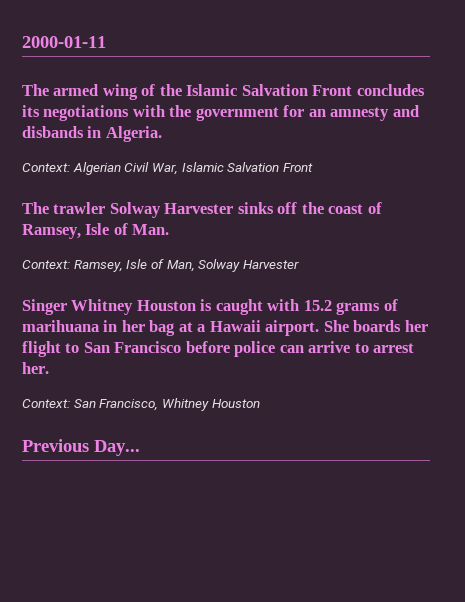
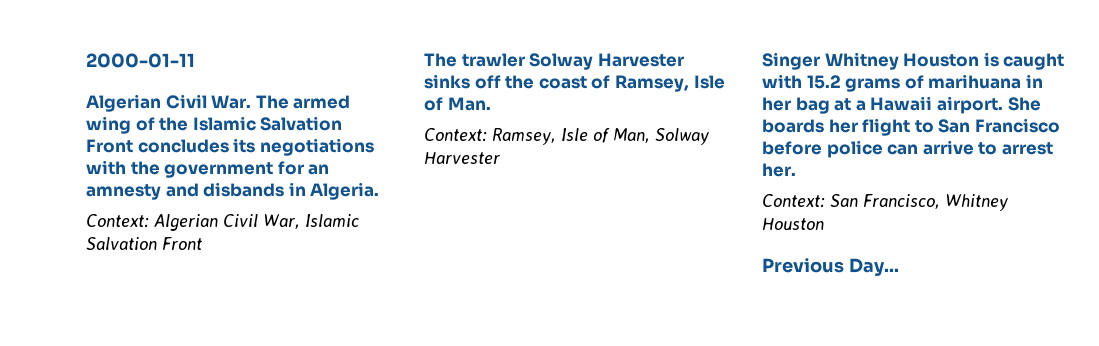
(106, 42) none -> [86,94,252,112] Algerian Civil War.

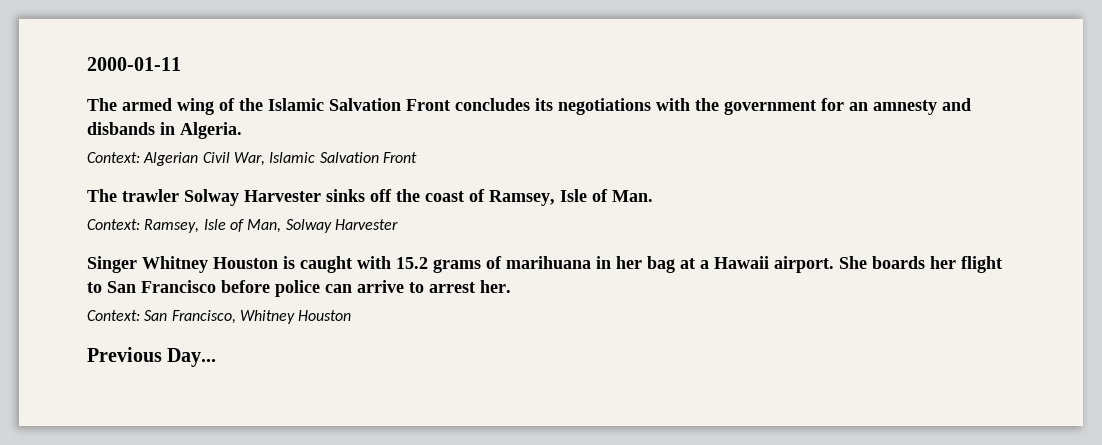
[86,94,252,112] Algerian Civil War. -> (181, 64) none

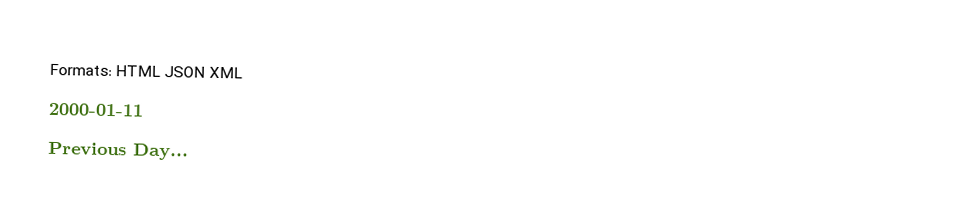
[87,57,181,71] [87,98,971,115] [87,122,242,139] [87,152,417,166] [87,189,653,206] [87,219,398,233] [87,256,1002,273] [87,280,511,297] [87,310,352,324] 2000-01-11 // The armed wing of the Islamic Salvation Front concludes its negotiations with the government for an amnesty and disbands in Algeria. // Context: Algerian Civil War, Islamic Salvation Front // The trawler Solway Harvester sinks off the coast of Ramsey, Isle of Man. // Context: Ramsey, Isle of Man, Solway Harvester // Singer Whitney Houston is caught with 15.2 grams of marihuana in her bag at a Hawaii airport. She boards her flight to San Francisco before police can arrive to arrest her. // Context: San Francisco, Whitney Houston -> [49,63,243,79] [48,102,144,117] Formats: HTML JSON XML // 2000-01-11

